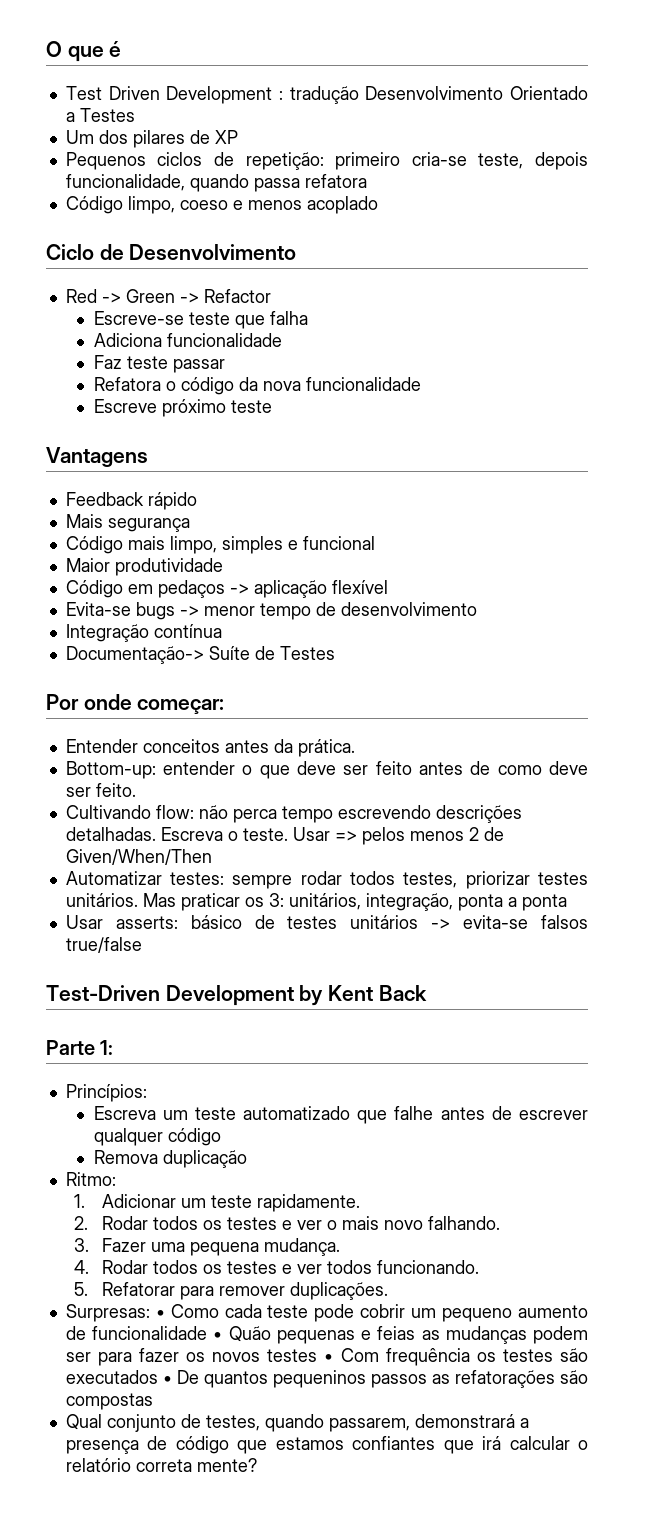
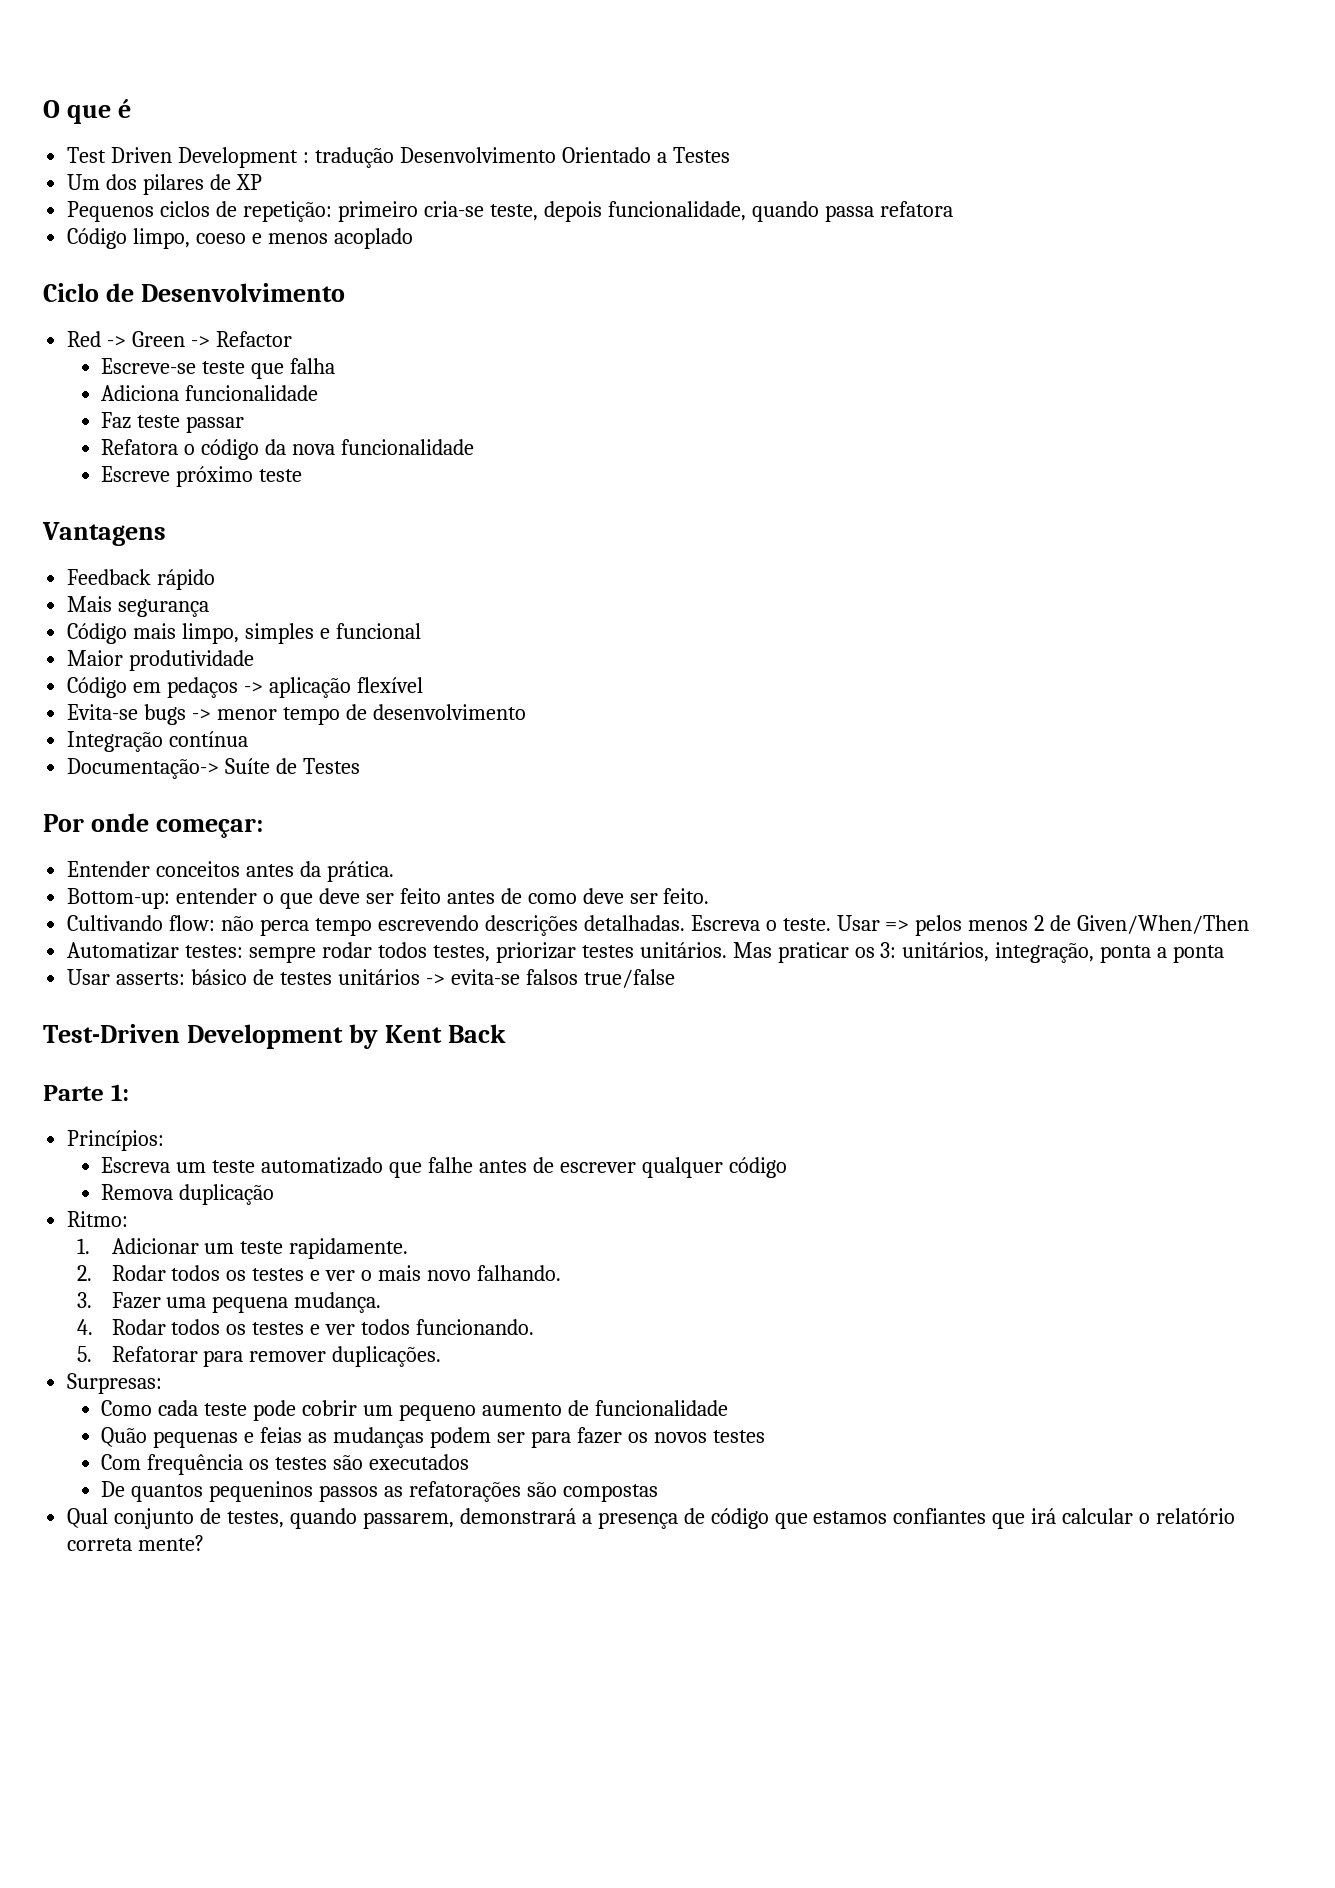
[155,1310,165,1318] • -> (163, 1383) //
[213,1332,223,1340] • -> (728, 1408) //
[324,1354,334,1362] • -> (765, 1436) //
[162,1376,172,1384] • -> (470, 1462) //

